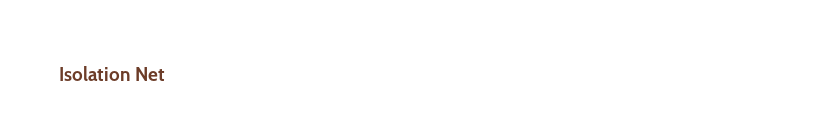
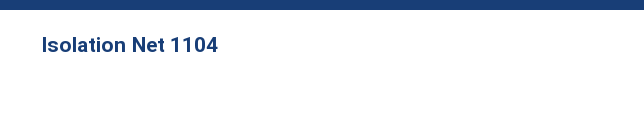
(166, 74) none -> [170,37,219,52] 1104

